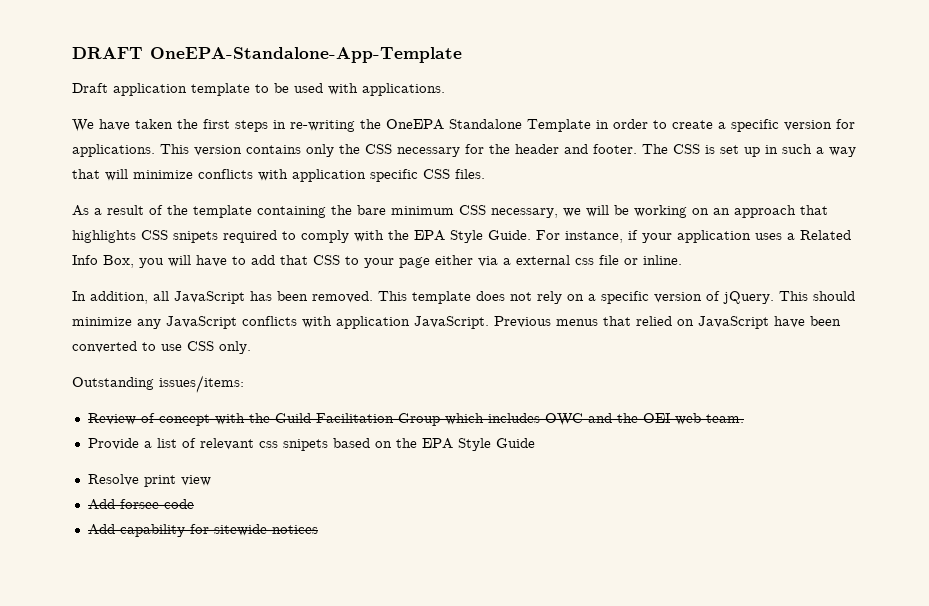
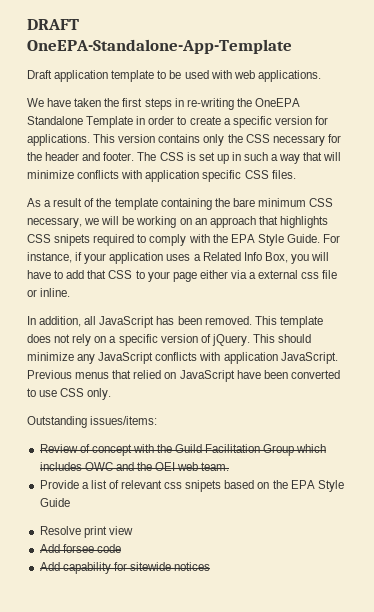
(358, 89) none -> [233,70,255,79] web

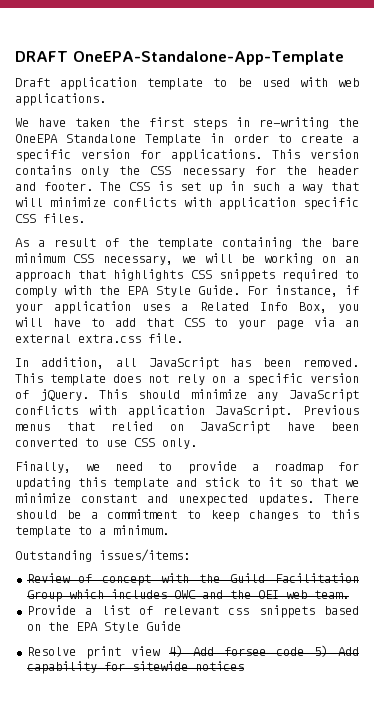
[54,234,91,246] snipets -> [218,269,275,282] snippets
[199,270,338,279] [27,288,71,297] either via a external css file or inline. -> [314,317,359,327] [15,333,183,343] via an external extra.css file.
(112, 394) none -> [15,461,359,474] [15,477,359,490] [15,493,359,506] [15,509,359,522] [15,525,169,538] // Finally, we need to provide a roadmap for updating this template and stick to it so that we minimize constant and unexpected updates. There should be a commitment to keep changes to this template to a minimum.
[185,480,222,492] snipets -> [258,605,315,618] snippets
(133, 530) // -> [168,645,183,657] 4)
(121, 548) // -> [313,645,328,657] 5)

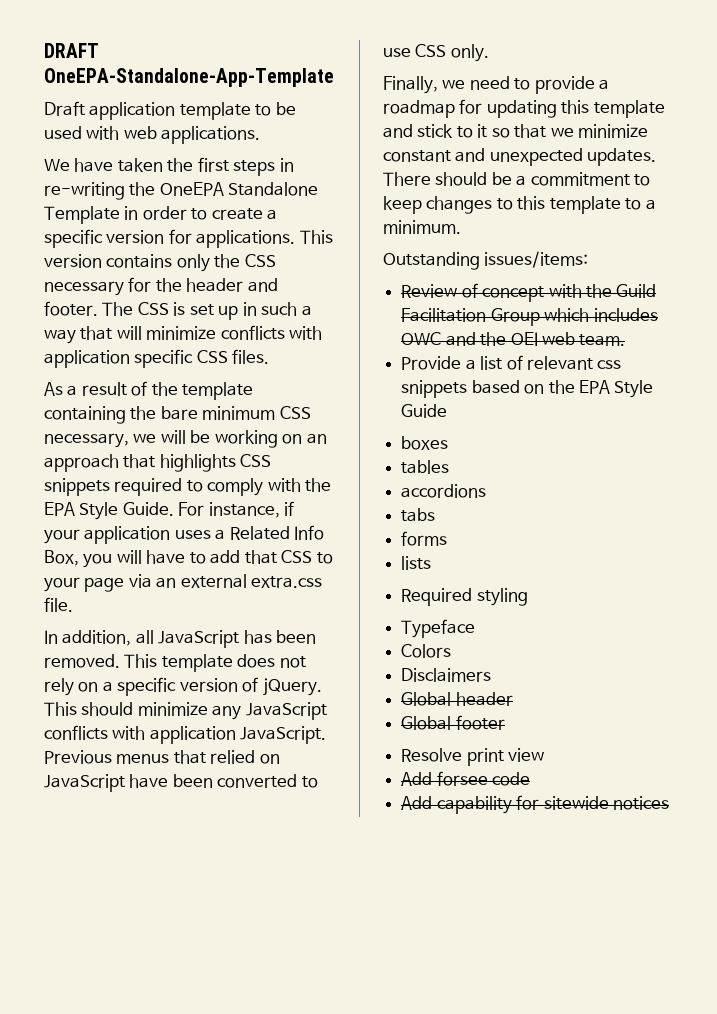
(181, 626) none -> [401,436,449,450] [401,460,450,474] [401,484,487,498] [401,508,436,522] [401,531,448,546] [401,556,432,570] [401,588,528,606] [401,619,476,638] [401,644,452,658] [401,668,492,682] [401,692,513,706] [401,715,505,730] // boxes // tables // accordions // tabs // forms // lists // Required styling // Typeface // Colors // Disclaimers // Global header // Global footer
[168,645,183,657] 4) -> (545, 755) //
[313,645,328,657] 5) -> (531, 779) //

